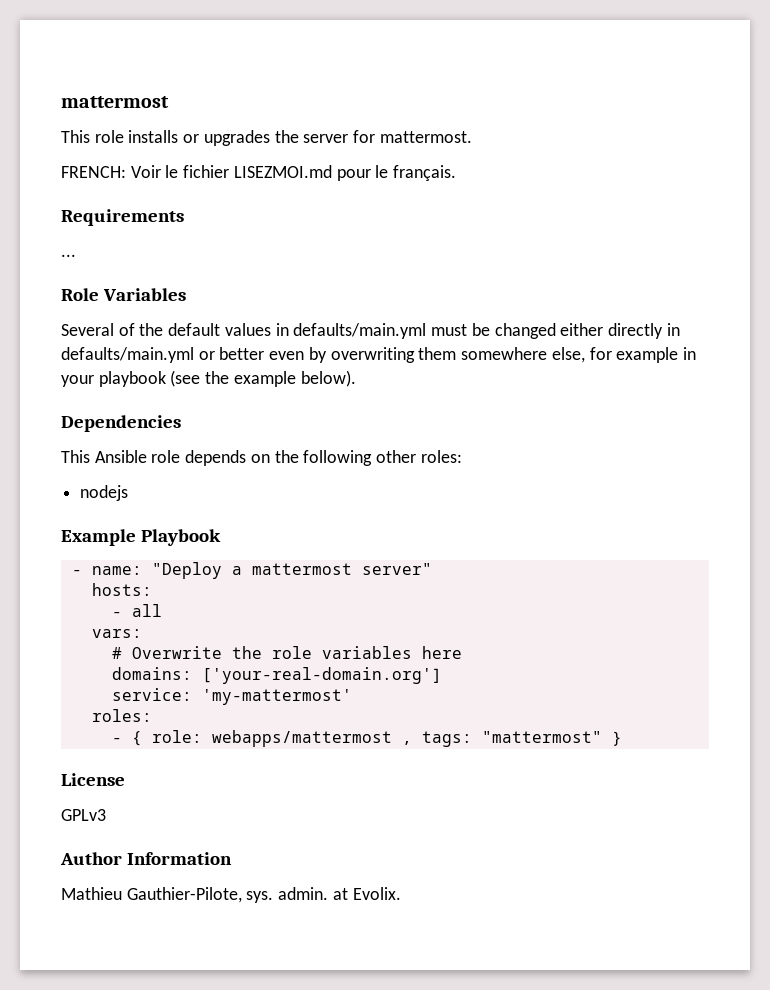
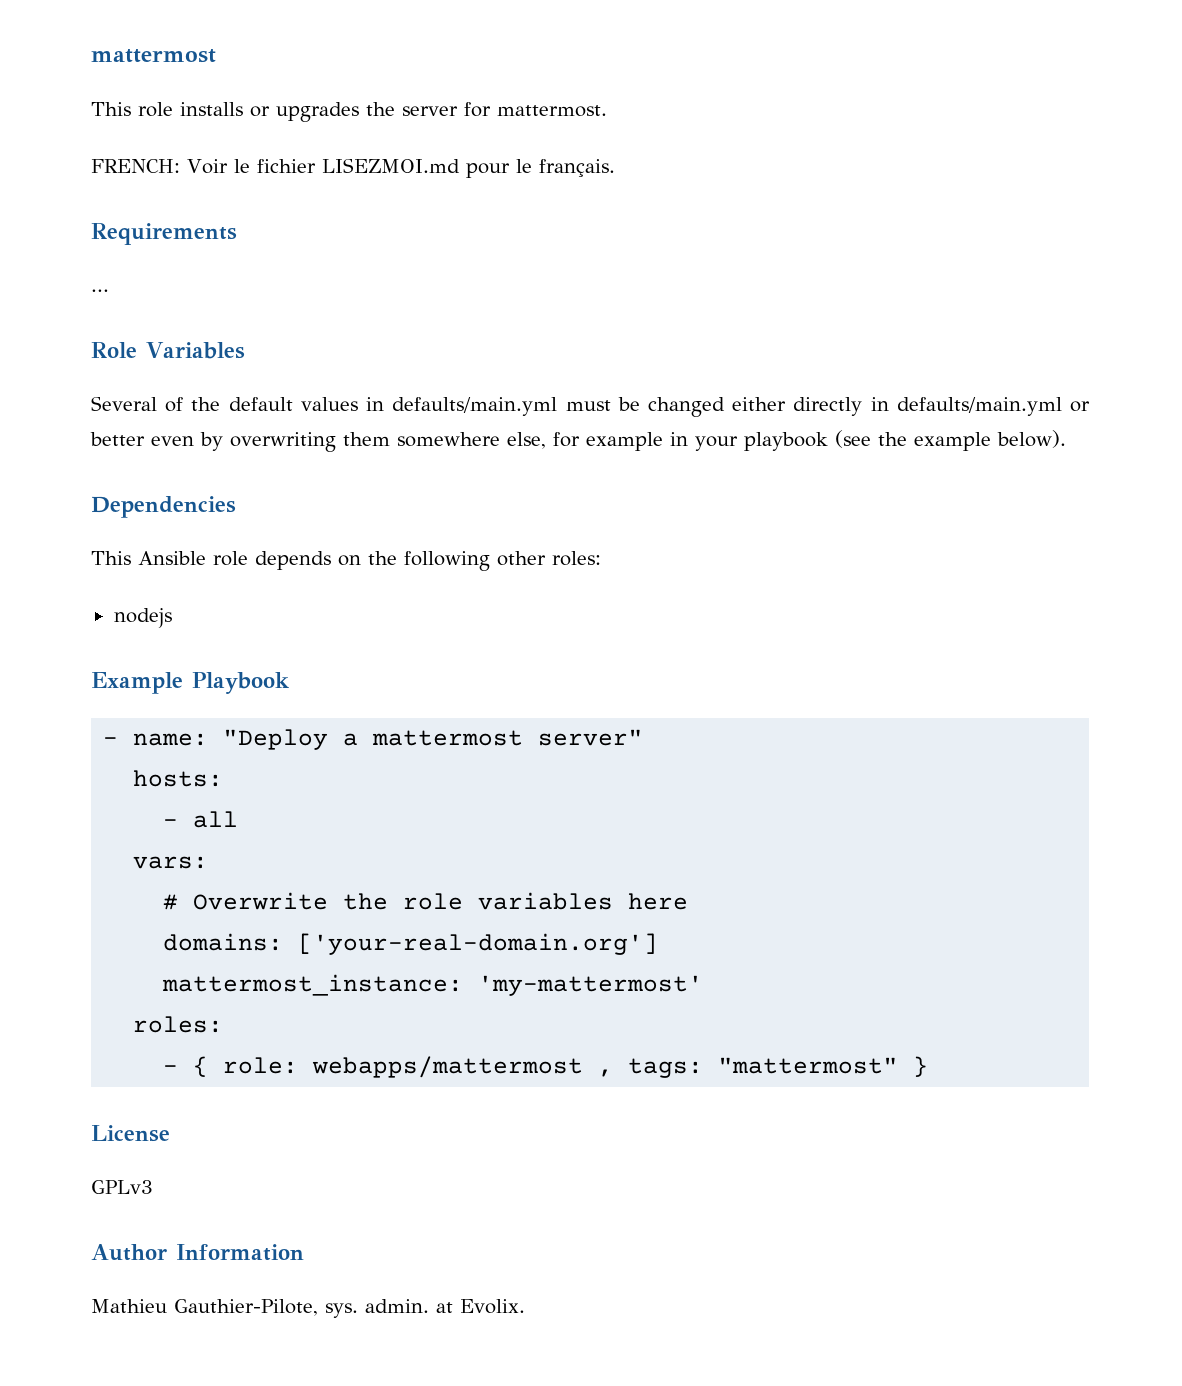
[111,688,192,701] service: -> [162,974,464,996] mattermost_instance:

